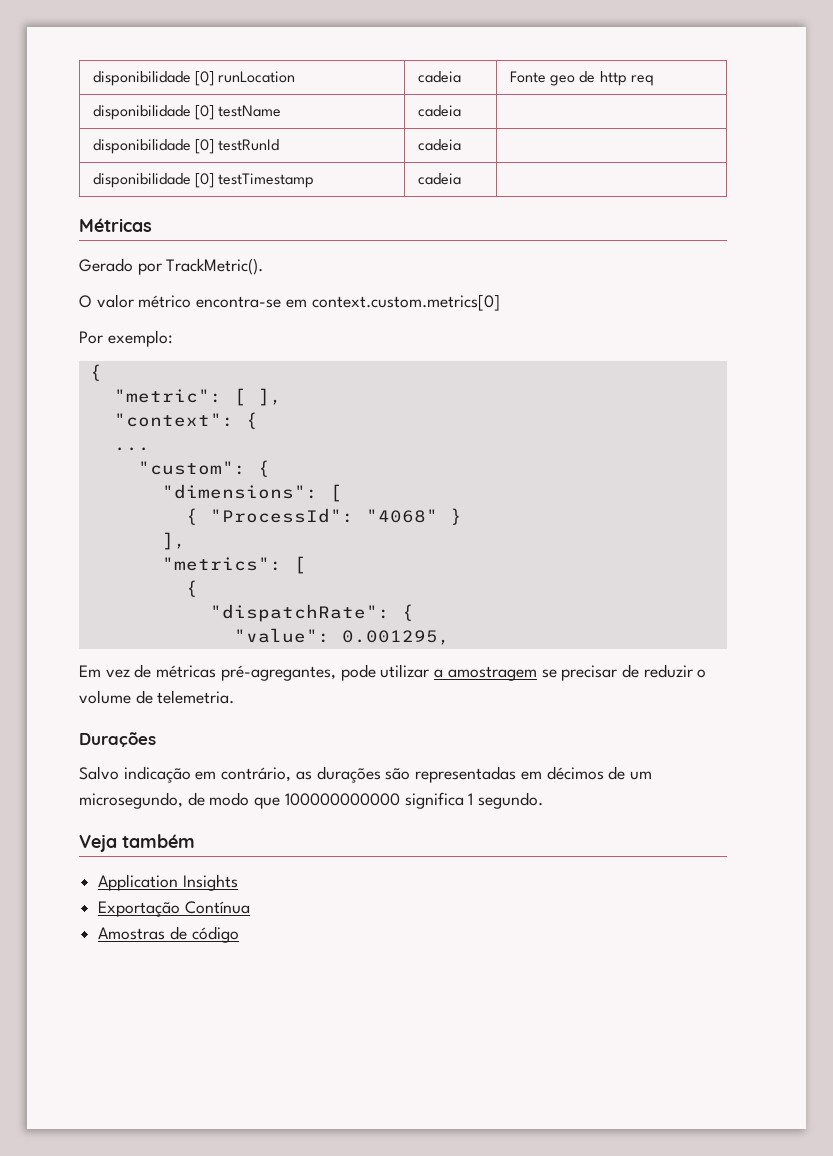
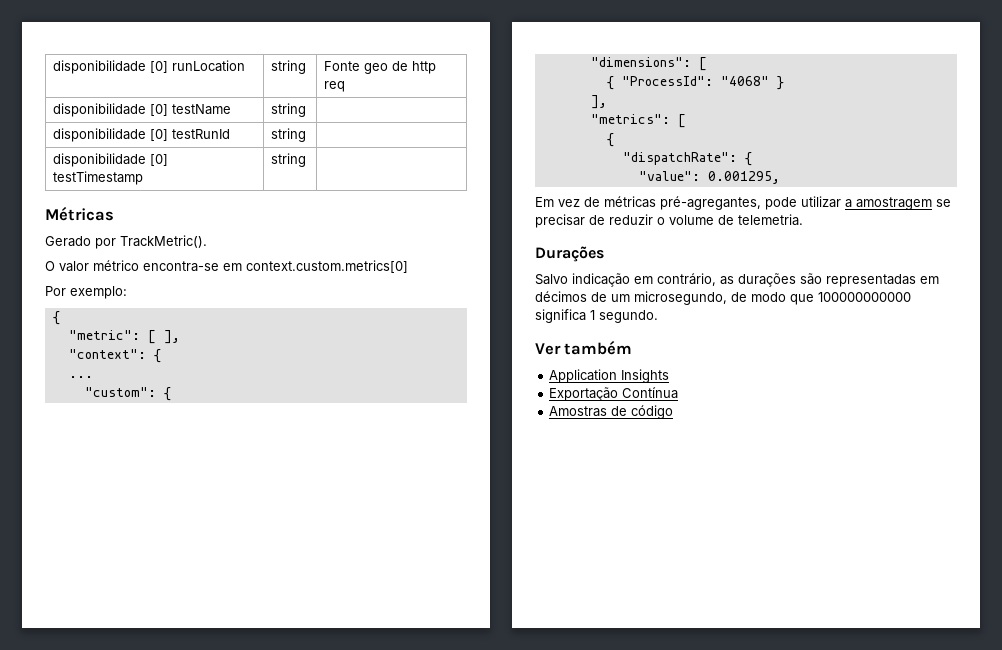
[417,71,461,83] cadeia -> [271,60,307,74] string
[417,105,461,117] cadeia -> [271,103,307,117] string
[417,139,461,151] cadeia -> [271,128,307,142] string
[417,173,461,185] cadeia -> [271,153,307,167] string
[79,834,117,852] Veja -> [535,343,561,355] Ver

